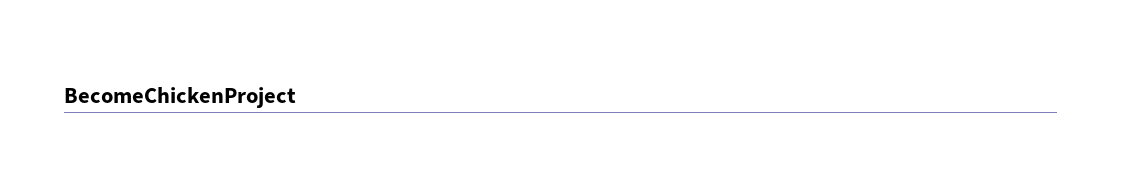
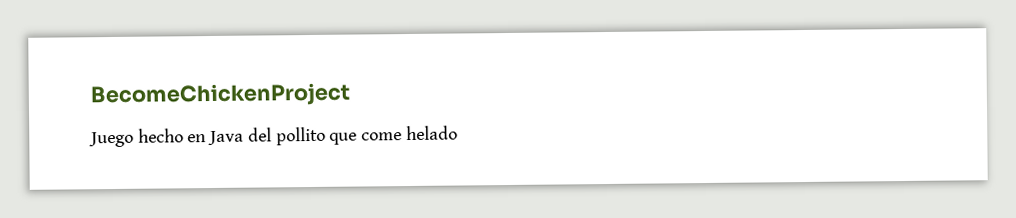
(296, 97) none -> [89,125,458,148] // Juego hecho en Java del pollito que come helado

